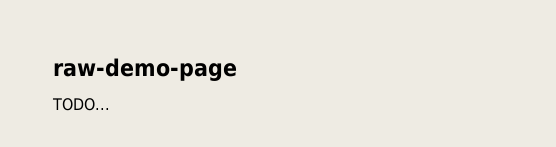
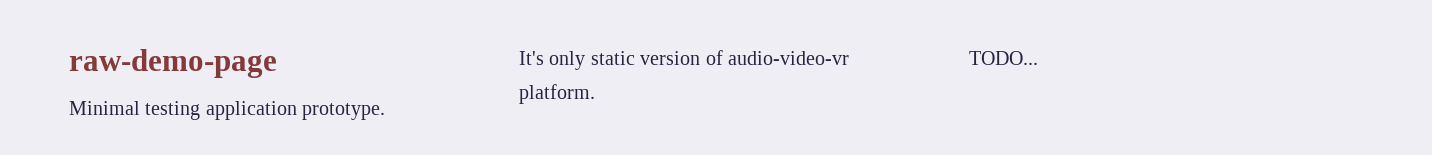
(237, 69) none -> [69,101,386,120] [519,50,849,70] [519,84,595,104] // Minimal testing application prototype. // It's only static version of audio-video-vr platform.

